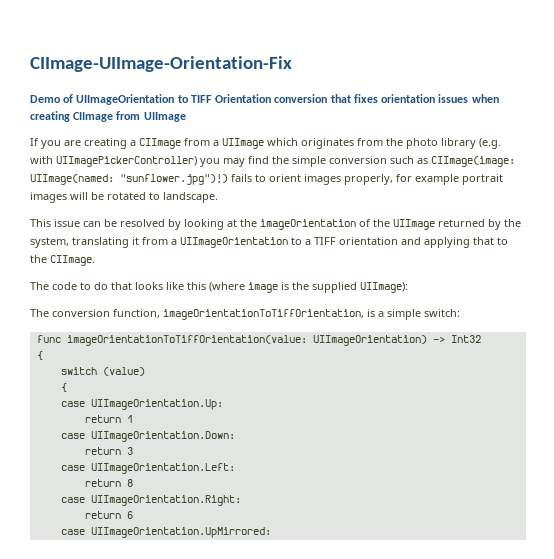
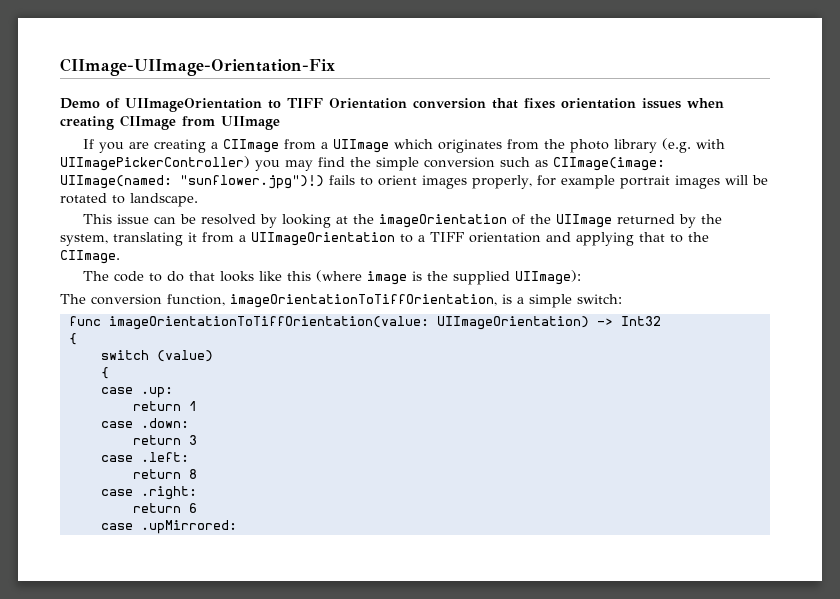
[90,399,223,410] UIImageOrientation.Up: -> [140,387,173,398] .up:
[90,431,235,442] UIImageOrientation.Down: -> [140,418,189,428] .down:
[90,463,235,474] UIImageOrientation.Left: -> [140,452,189,462] .left:
[90,495,241,506] UIImageOrientation.Right: -> [140,486,197,500] .right:
[90,527,271,538] UIImageOrientation.UpMirrored: -> [140,520,237,534] .upMirrored:

